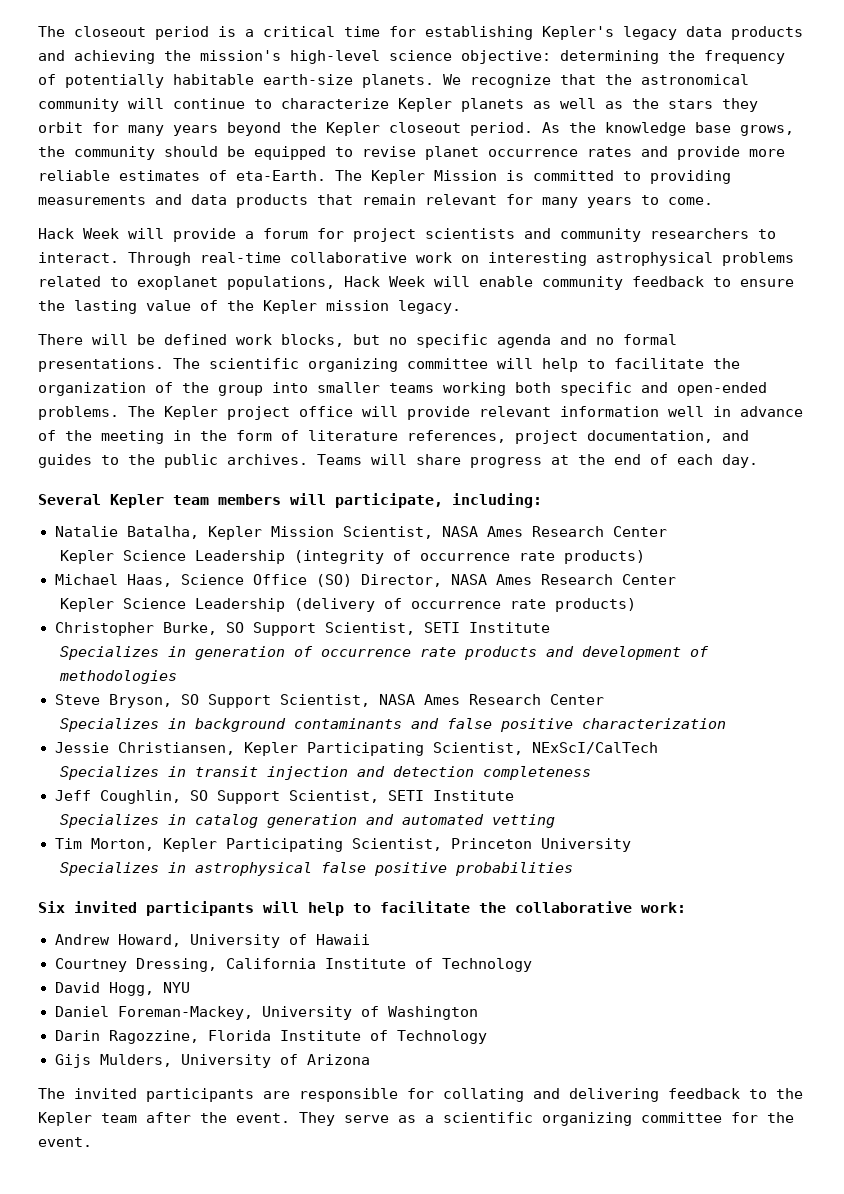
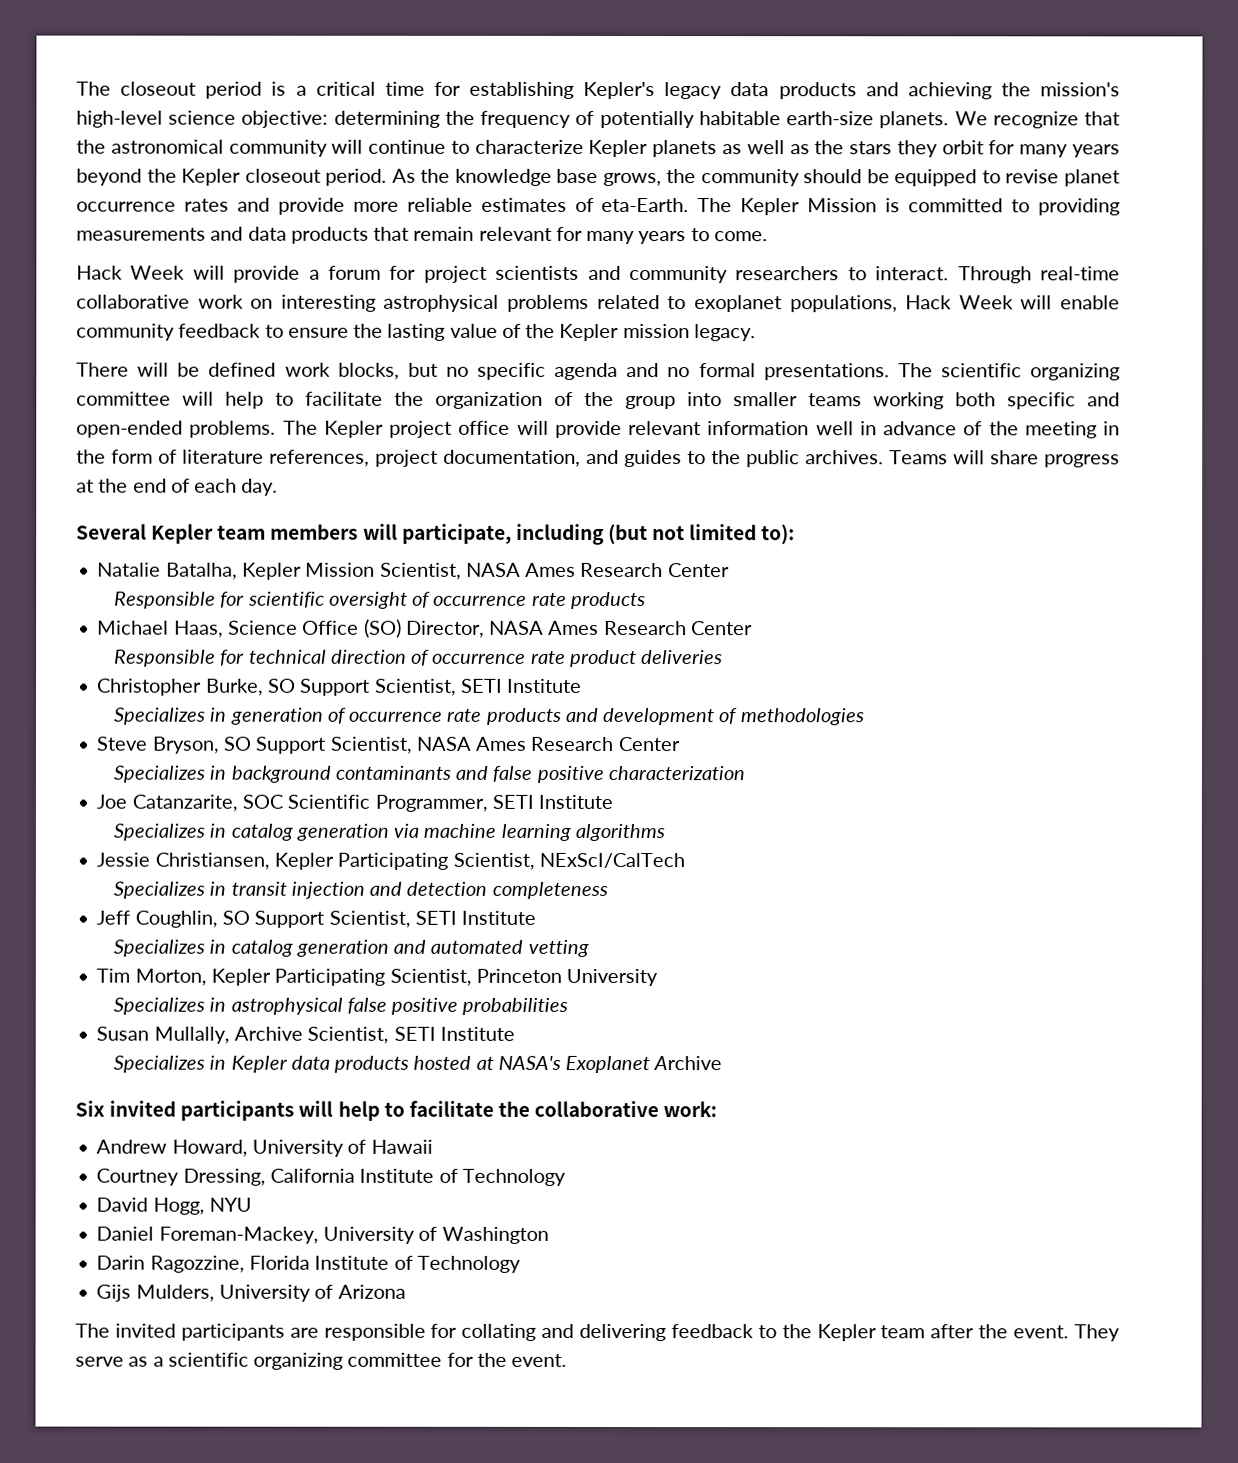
[452,493,542,508] including: -> [515,523,796,545] including (but not limited to):
[60,550,646,564] Kepler Science Leadership (integrity of occurrence rate products) -> [114,591,646,610] Responsible for scientific oversight of occurrence rate products
[60,598,637,612] Kepler Science Leadership (delivery of occurrence rate products) -> [114,649,724,668] Responsible for technical direction of occurrence rate product deliveries
(727, 723) none -> [96,794,614,812] [113,823,665,842] // Joe Catanzarite, SOC Scientific Programmer, SETI Institute // Specializes in catalog generation via machine learning algorithms
(574, 869) none -> [96,1026,515,1044] [113,1055,723,1074] // Susan Mullally, Archive Scientist, SETI Institute // Specializes in Kepler data products hosted at NASA's Exoplanet Archive

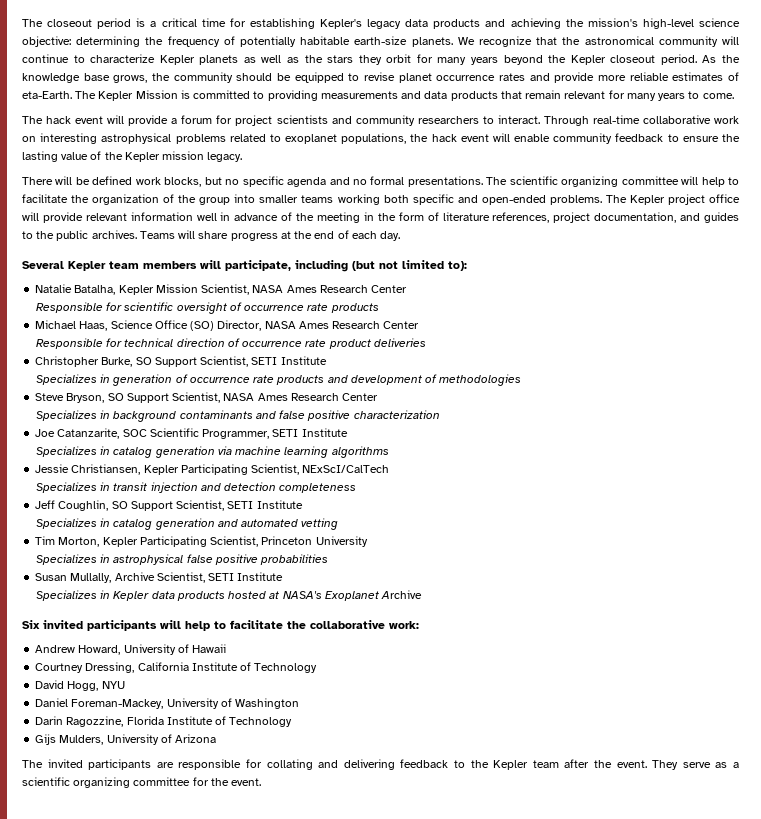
[76,265,186,280] Hack Week -> [22,116,104,124] The hack event
[905,295,1014,310] Hack Week -> [410,134,489,142] the hack event

